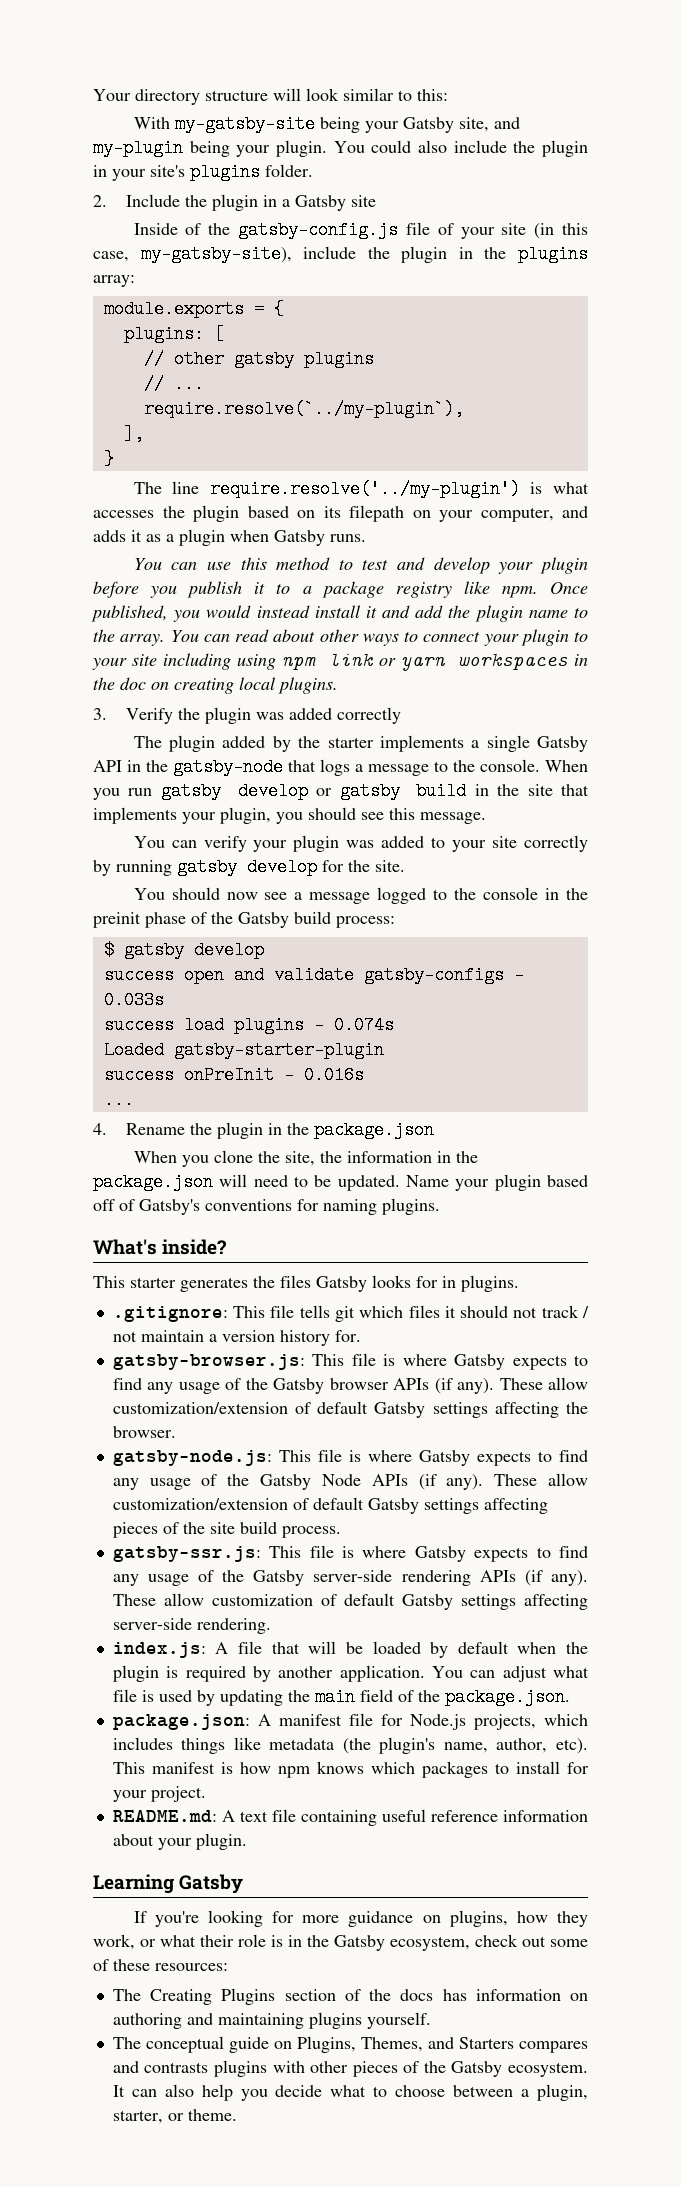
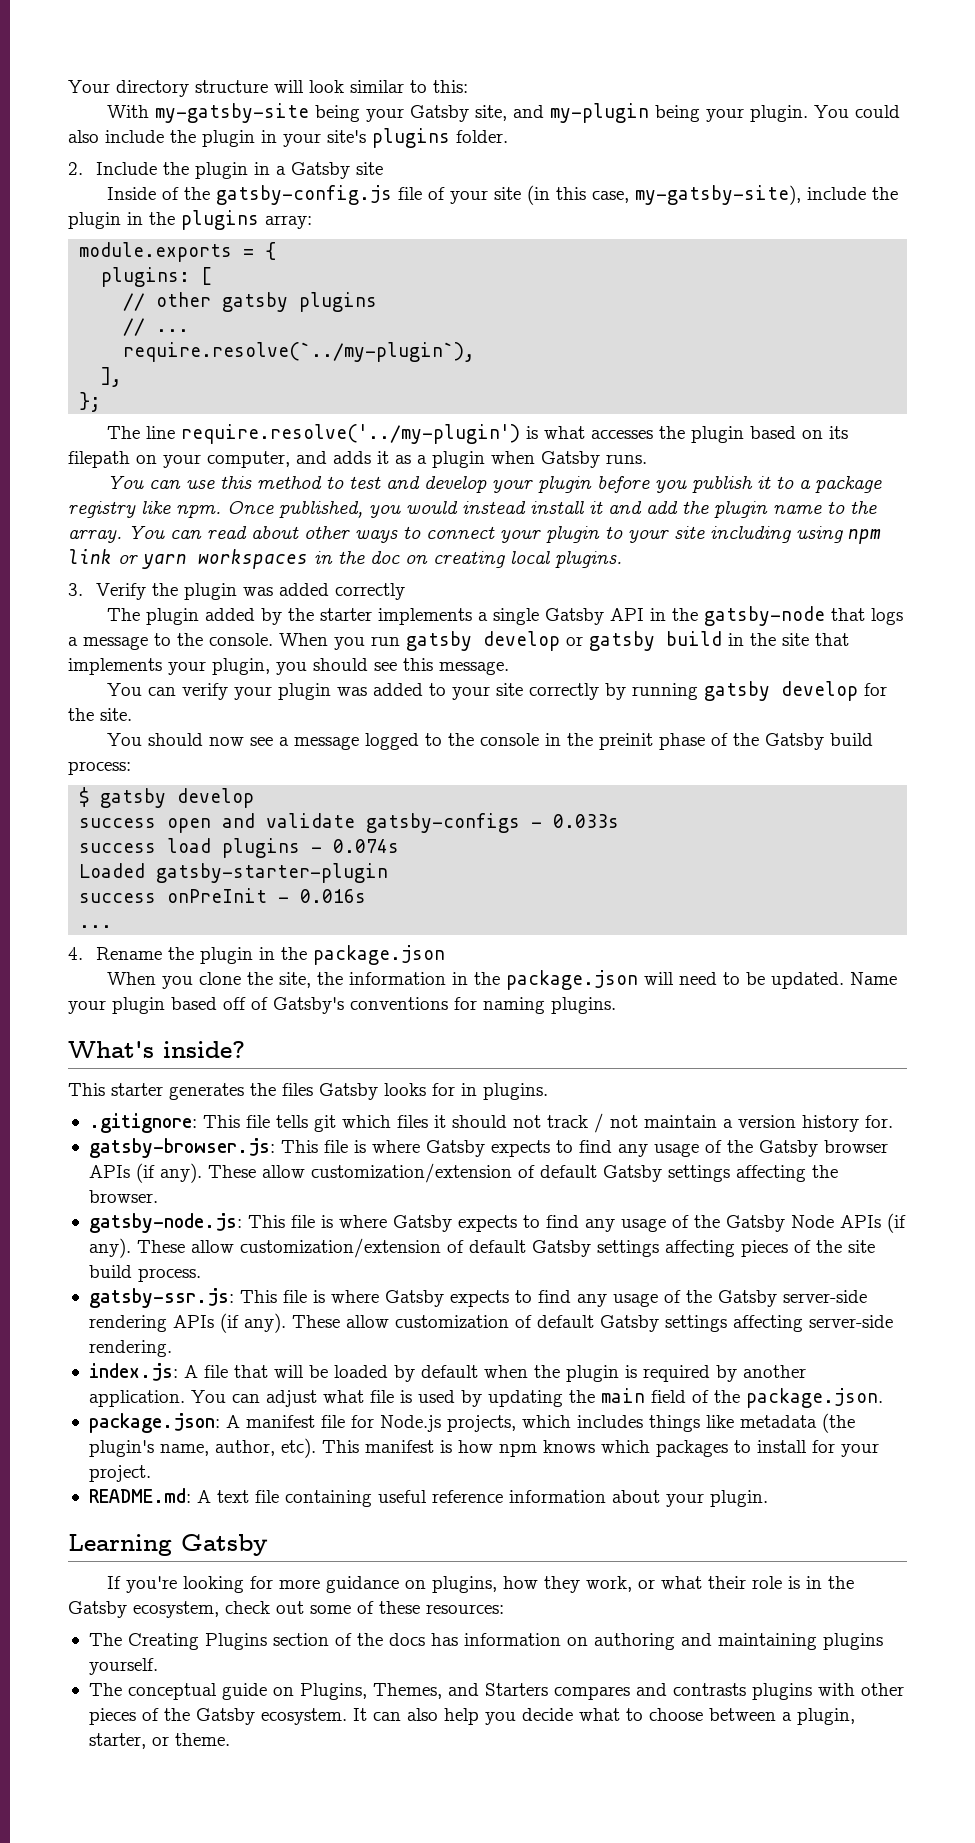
[103,450,114,468] } -> [79,392,102,412] };

